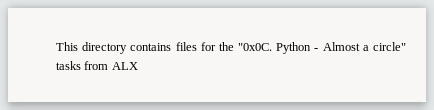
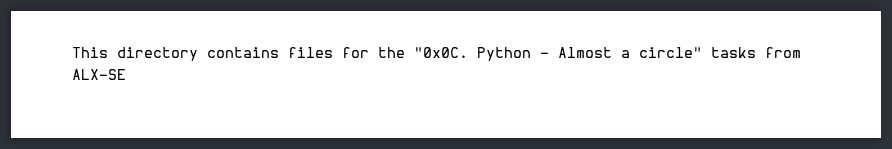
[111,62,138,70] ALX -> [72,69,126,80] ALX-SE

